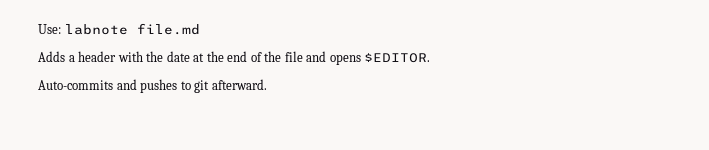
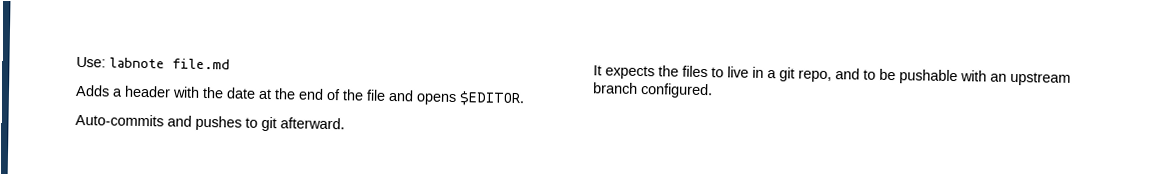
(267, 84) none -> [593,65,1071,86] [593,82,713,99] // It expects the files to live in a git repo, and to be pushable with an upstream branch configured.

